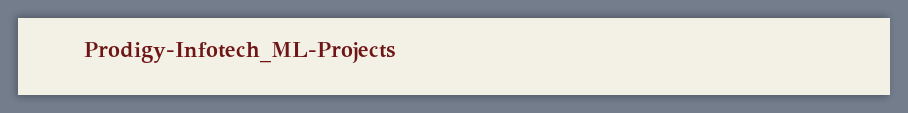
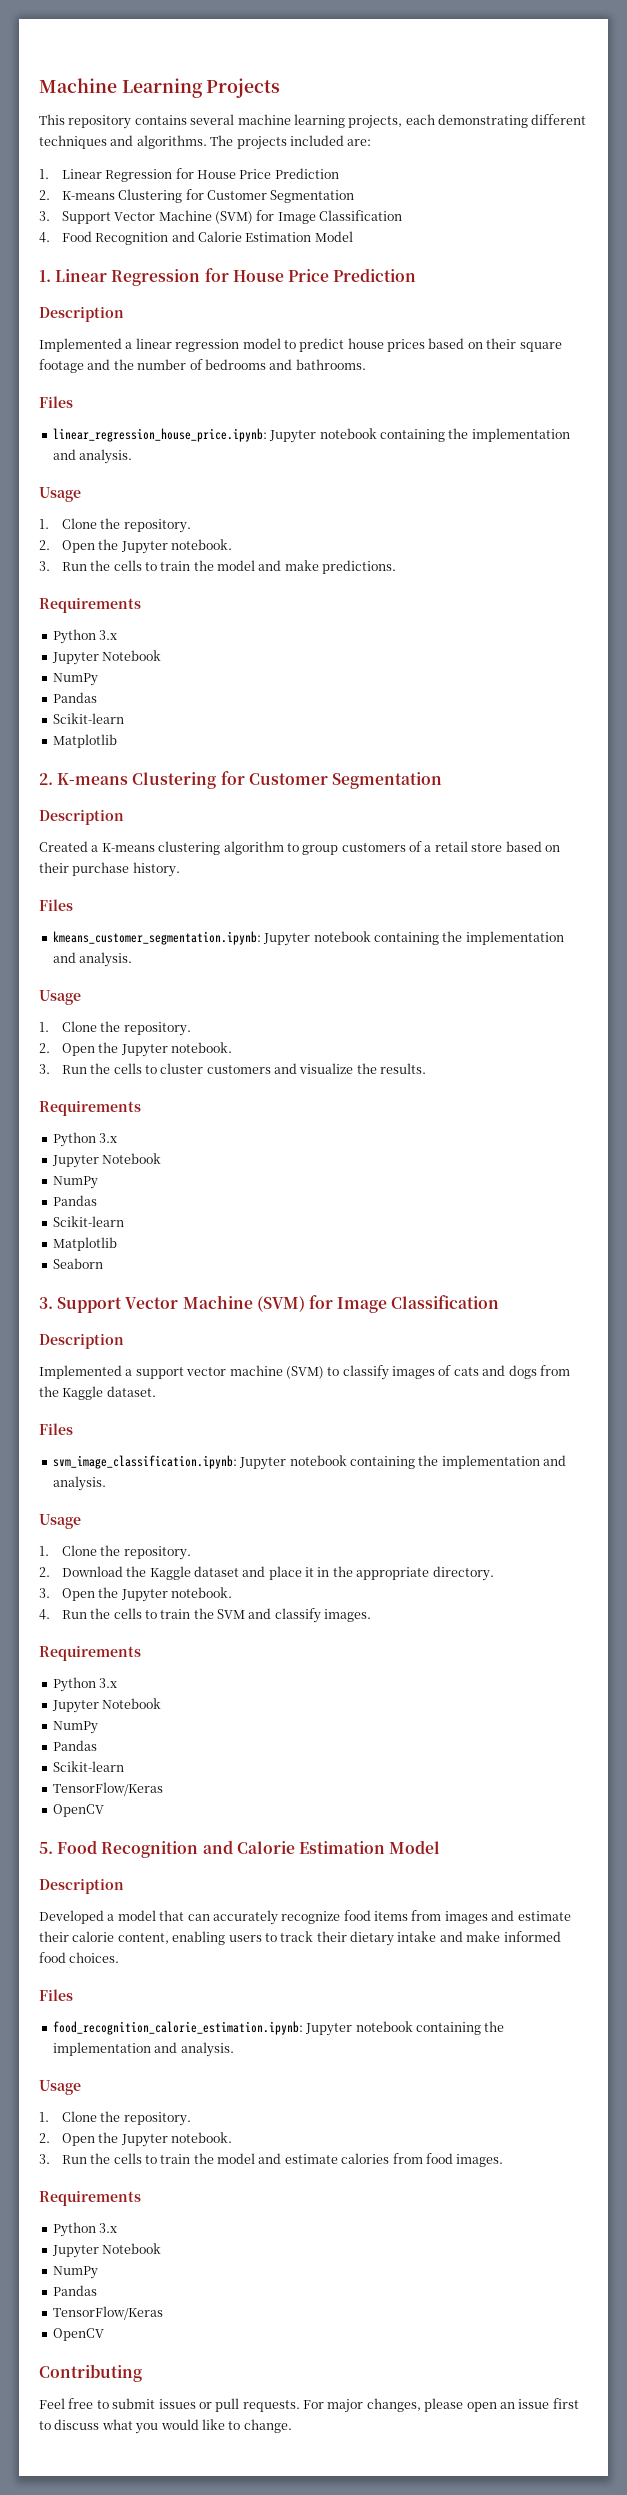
[84,42,395,63] Prodigy-Infotech_ML-Projects -> [39,78,281,98] [39,114,587,129] [39,135,372,150] [39,168,339,182] [39,189,355,203] [39,210,403,224] [39,231,353,245] [39,268,417,286] [39,306,124,322] [39,338,562,352] [39,359,366,373] [39,396,73,408] [52,428,570,443] [52,449,133,464] [39,487,81,502] [39,518,191,533] [39,539,232,554] [39,560,397,574] [39,597,141,613] [52,629,118,644] [51,650,162,665] [52,673,98,686] [52,692,97,703] [52,713,124,724] [52,734,117,748] [39,771,442,789] [39,809,124,825] [39,841,560,855] [39,862,180,877] [39,899,73,911] [52,931,564,946] [52,952,133,967] [39,990,81,1005] [39,1021,191,1036] [39,1042,232,1057] [39,1063,427,1074] [39,1100,141,1116] [52,1132,118,1147] [51,1153,162,1168] [52,1176,98,1189] [52,1195,97,1206] [52,1216,124,1227] [52,1237,117,1251] [52,1258,103,1269] [39,1295,500,1313] [39,1333,124,1349] [39,1365,570,1380] [39,1386,156,1400] [39,1423,73,1435] [52,1455,566,1470] [52,1476,106,1491] [39,1514,81,1529] [39,1545,191,1560] [39,1566,494,1581] [39,1587,232,1602] [39,1608,372,1623] [39,1645,141,1661] [52,1677,118,1692] [51,1698,162,1713] [52,1721,98,1734] [52,1740,97,1751] [52,1761,124,1772] [52,1782,163,1796] [52,1804,104,1817] [39,1840,441,1858] [39,1878,124,1894] [39,1910,571,1925] [39,1931,561,1946] [39,1952,120,1963] [39,1989,73,2001] [52,2021,505,2036] [52,2042,234,2057] [39,2080,81,2095] [39,2111,191,2126] [39,2132,232,2147] [39,2153,504,2167] [39,2190,141,2206] [52,2222,118,2237] [51,2243,162,2258] [52,2266,98,2279] [52,2285,97,2296] [52,2306,163,2320] [52,2328,104,2341] [39,2364,142,2382] [39,2398,579,2413] [39,2419,292,2434] Machine Learning Projects // This repository contains several machine learning projects, each demonstrating different techniques and algorithms. The projects included are: // 1. Linear Regression for House Price Prediction // 2. K-means Clustering for Customer Segmentation // 3. Support Vector Machine (SVM) for Image Classification // 4. Food Recognition and Calorie Estimation Model // 1. Linear Regression for House Price Prediction // Description // Implemented a linear regression model to predict house prices based on their square footage and the number of bedrooms and bathrooms. // Files // linear_regression_house_price.ipynb: Jupyter notebook containing the implementation and analysis. // Usage // 1. Clone the repository. // 2. Open the Jupyter notebook. // 3. Run the cells to train the model and make predictions. // Requirements // Python 3.x // Jupyter Notebook // NumPy // Pandas // Scikit-learn // Matplotlib // 2. K-means Clustering for Customer Segmentation // Description // Created a K-means clustering algorithm to group customers of a retail store based on their purchase history. // Files // kmeans_customer_segmentation.ipynb: Jupyter notebook containing the implementation and analysis. // Usage // 1. Clone the repository. // 2. Open the Jupyter notebook. // 3. Run the cells to cluster customers and visualize the results. // Requirements // Python 3.x // Jupyter Notebook // NumPy // Pandas // Scikit-learn // Matplotlib // Seaborn // 3. Support Vector Machine (SVM) for Image Classification // Description // Implemented a support vector machine (SVM) to classify images of cats and dogs from the Kaggle dataset. // Files // svm_image_classification.ipynb: Jupyter notebook containing the implementation and analysis. // Usage // 1. Clone the repository. // 2. Download the Kaggle dataset and place it in the appropriate directory. // 3. Open the Jupyter notebook. // 4. Run the cells to train the SVM and classify images. // Requirements // Python 3.x // Jupyter Notebook // NumPy // Pandas // Scikit-learn // TensorFlow/Keras // OpenCV // 5. Food Recognition and Calorie Estimation Model // Description // Developed a model that can accurately recognize food items from images and estimate their calorie content, enabling users to track their dietary intake and make informed food choices. // Files // food_recognition_calorie_estimation.ipynb: Jupyter notebook containing the implementation and analysis. // Usage // 1. Clone the repository. // 2. Open the Jupyter notebook. // 3. Run the cells to train the model and estimate calories from food images. // Requirements // Python 3.x // Jupyter Notebook // NumPy // Pandas // TensorFlow/Keras // OpenCV // Contributing // Feel free to submit issues or pull requests. For major changes, please open an issue first to discuss what you would like to change.

